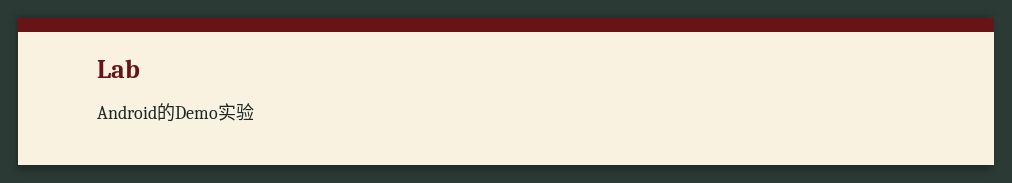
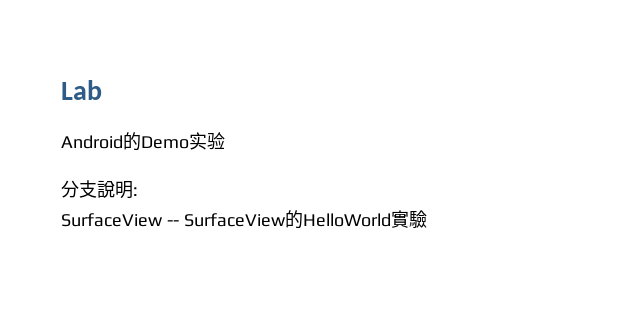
(254, 112) none -> [61,180,138,199] [61,210,427,229] // 分支說明: // SurfaceView -- SurfaceView的HelloWorld實驗

